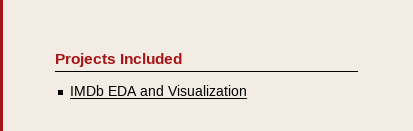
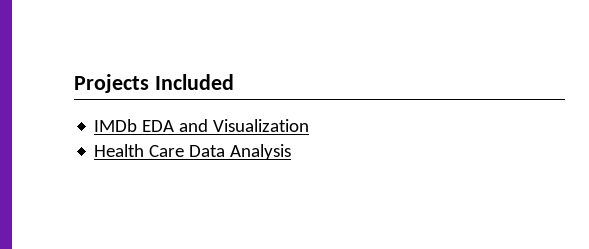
(248, 90) none -> [94,144,292,160] // Health Care Data Analysis

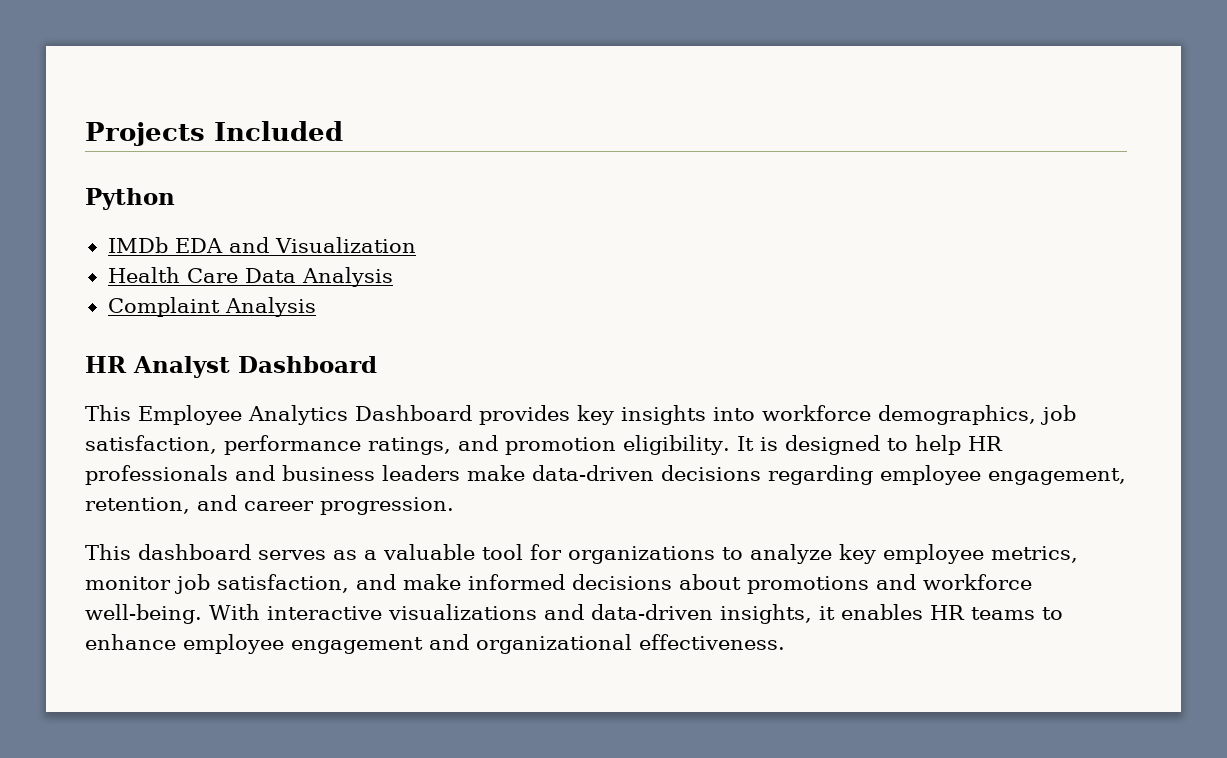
(234, 82) none -> [85,188,175,210] // Python
(292, 152) none -> [107,297,316,317] [85,356,377,378] [85,405,1076,425] [85,435,1003,455] [85,465,1126,485] [85,495,454,515] [85,544,1078,564] [85,574,1032,594] [85,604,1063,624] [85,634,785,654] // Complaint Analysis // HR Analyst Dashboard // This Employee Analytics Dashboard provides key insights into workforce demographics, job satisfaction, performance ratings, and promotion eligibility. It is designed to help HR professionals and business leaders make data-driven decisions regarding employee engagement, retention, and career progression. // This dashboard serves as a valuable tool for organizations to analyze key employee metrics, monitor job satisfaction, and make informed decisions about promotions and workforce well-being. With interactive visualizations and data-driven insights, it enables HR teams to enhance employee engagement and organizational effectiveness.

